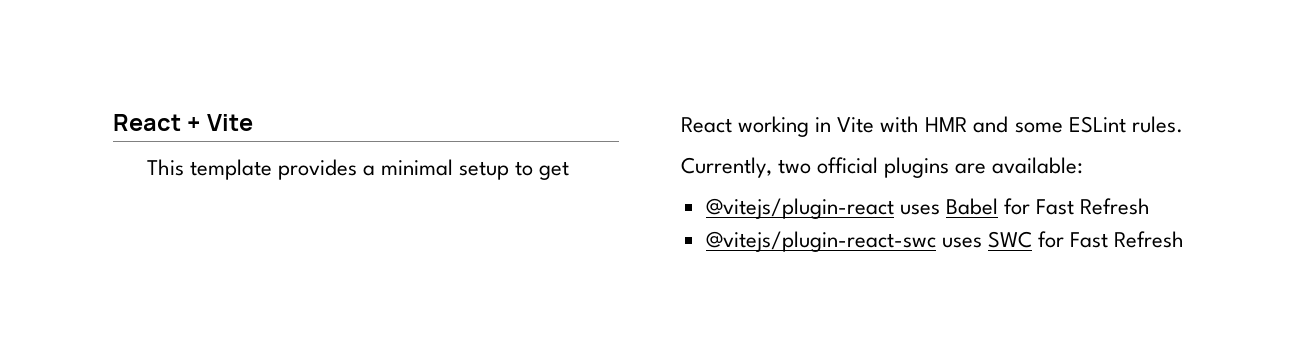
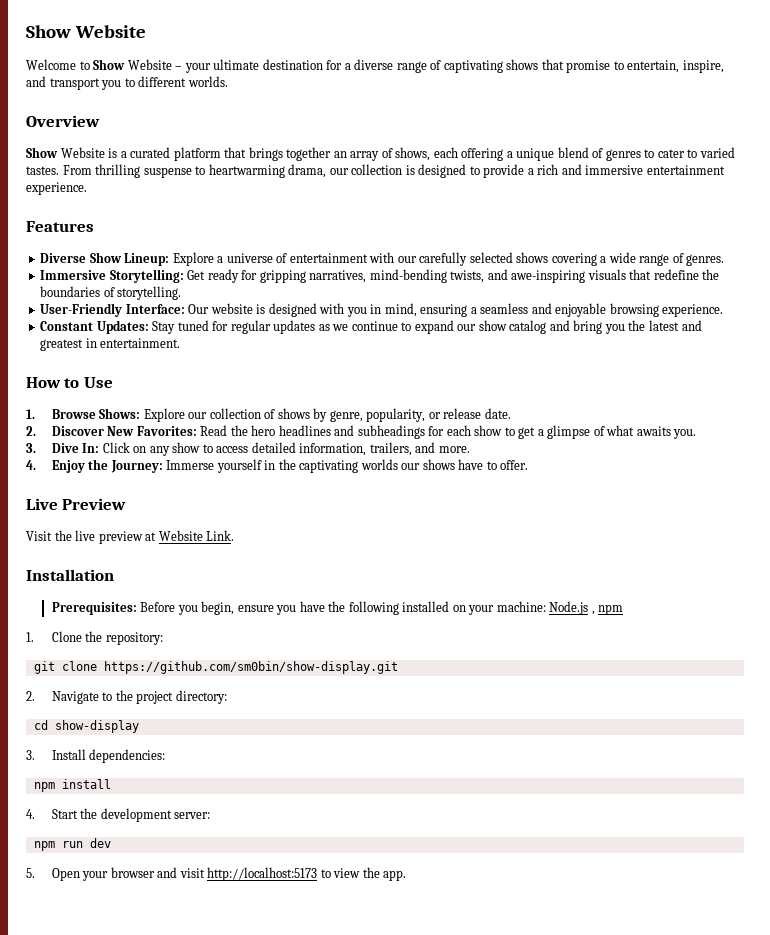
[113,114,253,131] [146,159,570,180] [681,116,1183,137] [681,157,1084,178] [705,198,1151,219] [705,231,1185,252] React + Vite // This template provides a minimal setup to get React working in Vite with HMR and some ESLint rules. // Currently, two official plugins are available: // @vitejs/plugin-react uses Babel for Fast Refresh // @vitejs/plugin-react-swc uses SWC for Fast Refresh -> [26,25,146,38] [26,59,724,73] [26,76,228,90] [26,115,100,127] [26,147,735,161] [26,164,725,178] [26,182,87,195] [26,221,94,232] [40,252,725,266] [40,269,720,283] [40,286,182,300] [40,303,724,317] [40,320,702,334] [40,338,181,351] [26,377,113,388] [26,408,511,422] [26,425,697,439] [26,442,470,456] [26,459,529,473] [26,498,127,510] [26,530,235,544] [26,569,114,581] [51,601,624,615] [26,631,163,645] [33,661,398,674] [26,690,227,704] [33,720,139,733] [26,749,166,763] [33,779,111,792] [26,808,211,822] [33,838,111,851] [26,867,407,881] Show Website // Welcome to Show Website – your ultimate destination for a diverse range of captivating shows that promise to entertain, inspire, and transport you to different worlds. // Overview // Show Website is a curated platform that brings together an array of shows, each offering a unique blend of genres to cater to varied tastes. From thrilling suspense to heartwarming drama, our collection is designed to provide a rich and immersive entertainment experience. // Features // Diverse Show Lineup: Explore a universe of entertainment with our carefully selected shows covering a wide range of genres. // Immersive Storytelling: Get ready for gripping narratives, mind-bending twists, and awe-inspiring visuals that redefine the boundaries of storytelling. // User-Friendly Interface: Our website is designed with you in mind, ensuring a seamless and enjoyable browsing experience. // Constant Updates: Stay tuned for regular updates as we continue to expand our show catalog and bring you the latest and greatest in entertainment. // How to Use // 1. Browse Shows: Explore our collection of shows by genre, popularity, or release date. // 2. Discover New Favorites: Read the hero headlines and subheadings for each show to get a glimpse of what awaits you. // 3. Dive In: Click on any show to access detailed information, trailers, and more. // 4. Enjoy the Journey: Immerse yourself in the captivating worlds our shows have to offer. // Live Preview // Visit the live preview at Website Link. // Installation // Prerequisites: Before you begin, ensure you have the following installed on your machine: Node.js , npm // 1. Clone the repository: // git clone https://github.com/sm0bin/show-display.git // 2. Navigate to the project directory: // cd show-display // 3. Install dependencies: // npm install // 4. Start the development server: // npm run dev // 5. Open your browser and visit http://localhost:5173 to view the app.

